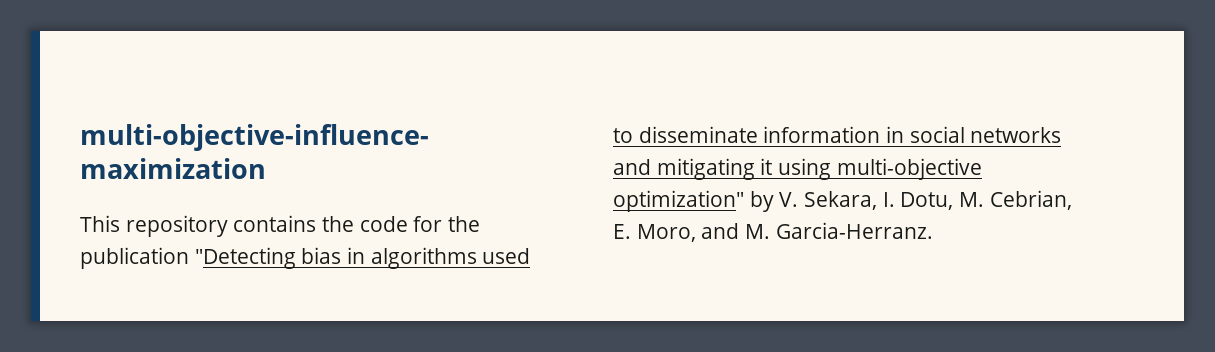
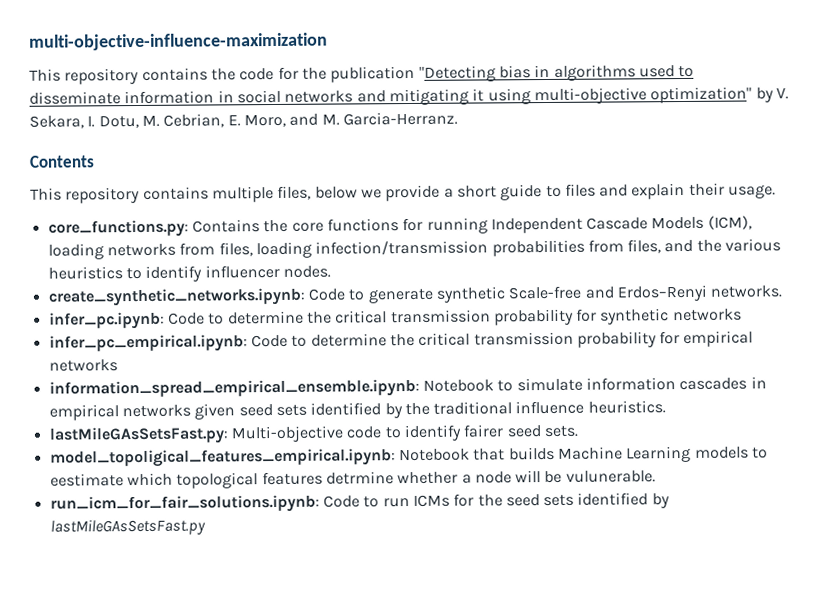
(933, 230) none -> [29,155,95,168] [30,182,777,204] [47,215,752,238] [47,238,782,260] [47,264,331,282] [47,284,783,307] [48,308,742,330] [48,330,754,353] [48,359,118,372] [48,376,767,399] [48,400,666,421] [48,424,578,445] [49,445,768,468] [49,470,656,489] [49,492,670,514] [49,518,206,536] // Contents // This repository contains multiple files, below we provide a short guide to files and explain their usage. // core_functions.py: Contains the core functions for running Independent Cascade Models (ICM), loading networks from files, loading infection/transmission probabilities from files, and the various heuristics to identify influencer nodes. // create_synthetic_networks.ipynb: Code to generate synthetic Scale-free and Erdos–Renyi networks. // infer_pc.ipynb: Code to determine the critical transmission probability for synthetic networks // infer_pc_empirical.ipynb: Code to determine the critical transmission probability for empirical networks // information_spread_empirical_ensemble.ipynb: Notebook to simulate information cascades in empirical networks given seed sets identified by the traditional influence heuristics. // lastMileGAsSetsFast.py: Multi-objective code to identify fairer seed sets. // model_topoligical_features_empirical.ipynb: Notebook that builds Machine Learning models to eestimate which topological features detrmine whether a node will be vulunerable. // run_icm_for_fair_solutions.ipynb: Code to run ICMs for the seed sets identified by lastMileGAsSetsFast.py

